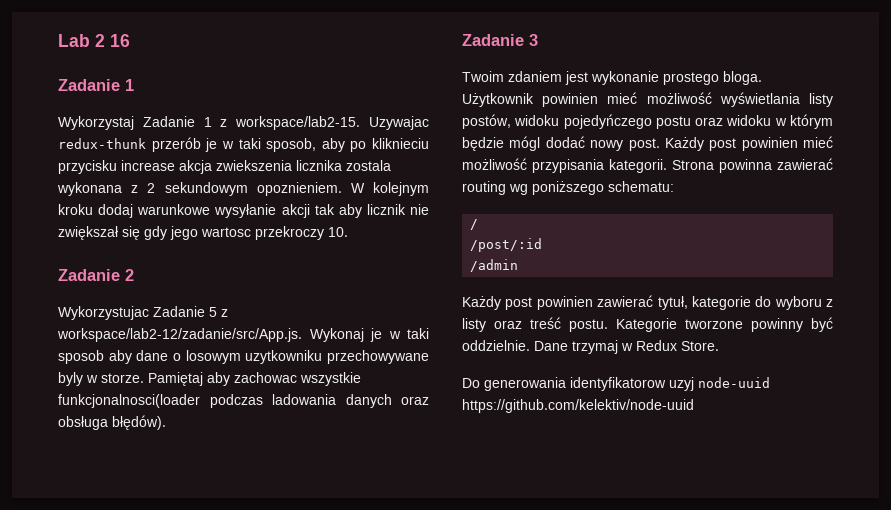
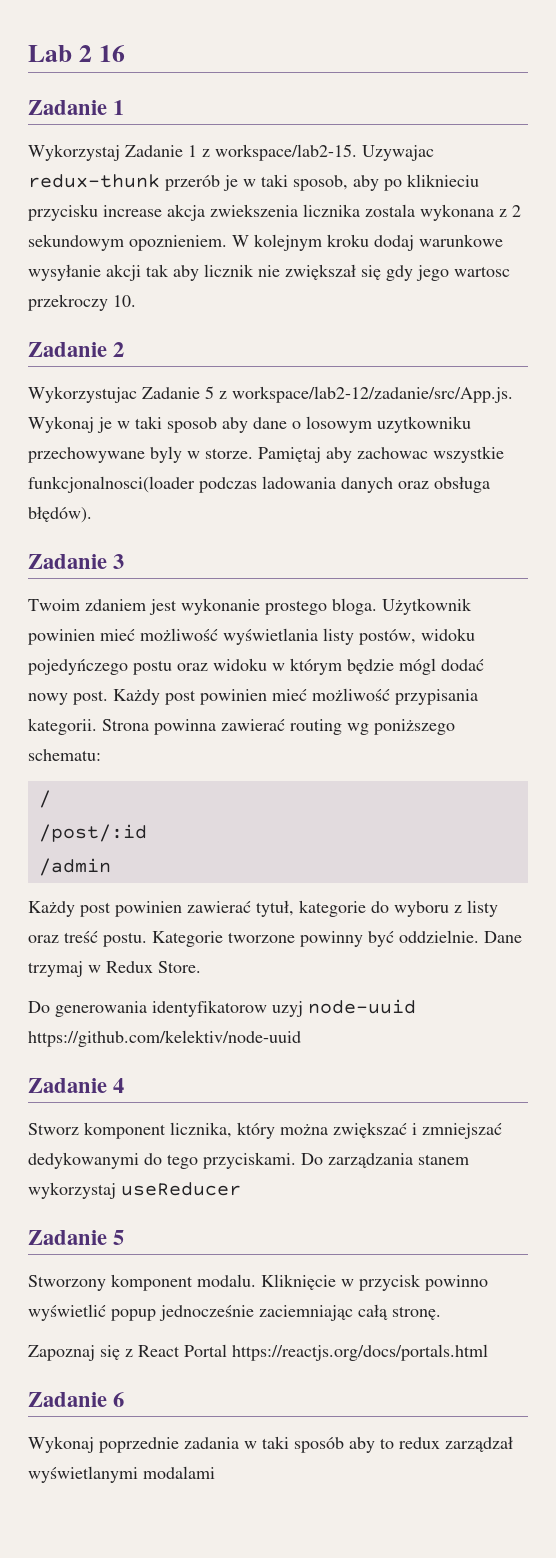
(694, 406) none -> [28,1078,125,1093] [28,1122,502,1139] [28,1152,469,1169] [28,1182,241,1199] [28,1230,125,1245] [28,1274,488,1291] [28,1304,441,1321] [28,1344,488,1361] [28,1392,125,1407] [28,1436,513,1453] [28,1466,215,1483] // Zadanie 4 // Stworz komponent licznika, który można zwiększać i zmniejszać dedykowanymi do tego przyciskami. Do zarządzania stanem wykorzystaj useReducer // Zadanie 5 // Stworzony komponent modalu. Kliknięcie w przycisk powinno wyświetlić popup jednocześnie zaciemniając całą stronę. // Zapoznaj się z React Portal https://reactjs.org/docs/portals.html // Zadanie 6 // Wykonaj poprzednie zadania w taki sposób aby to redux zarządzał wyświetlanymi modalami

